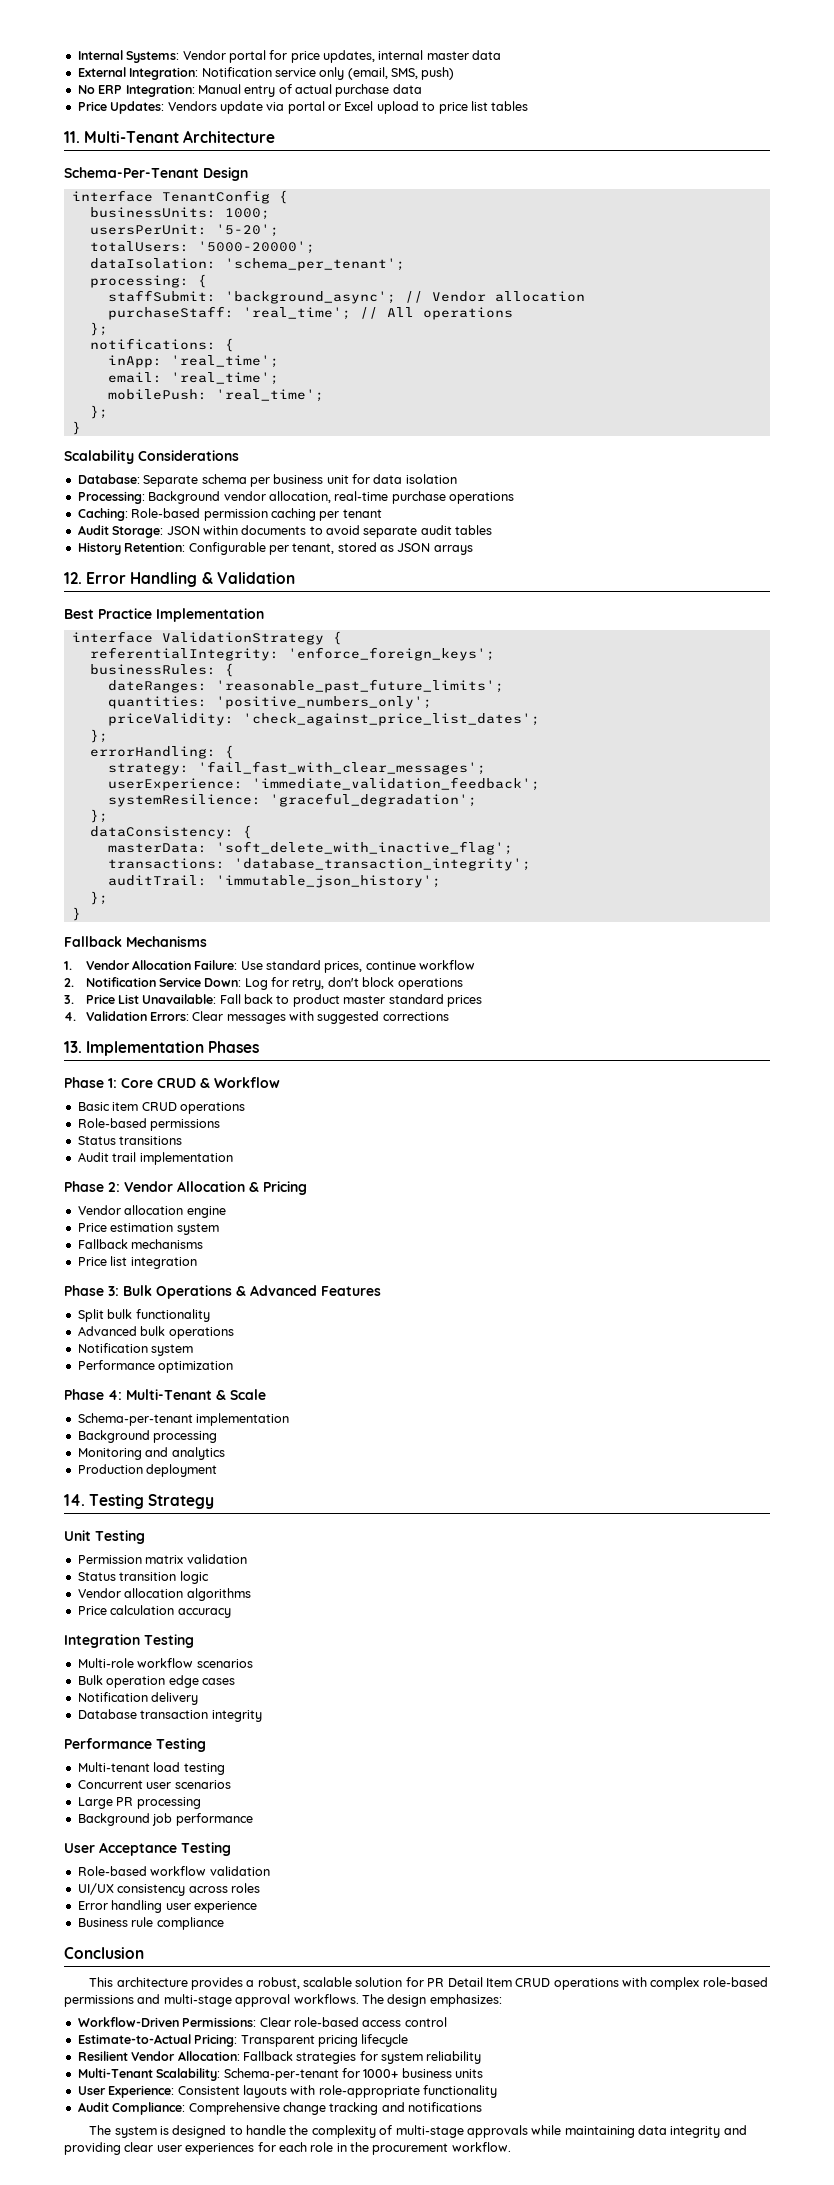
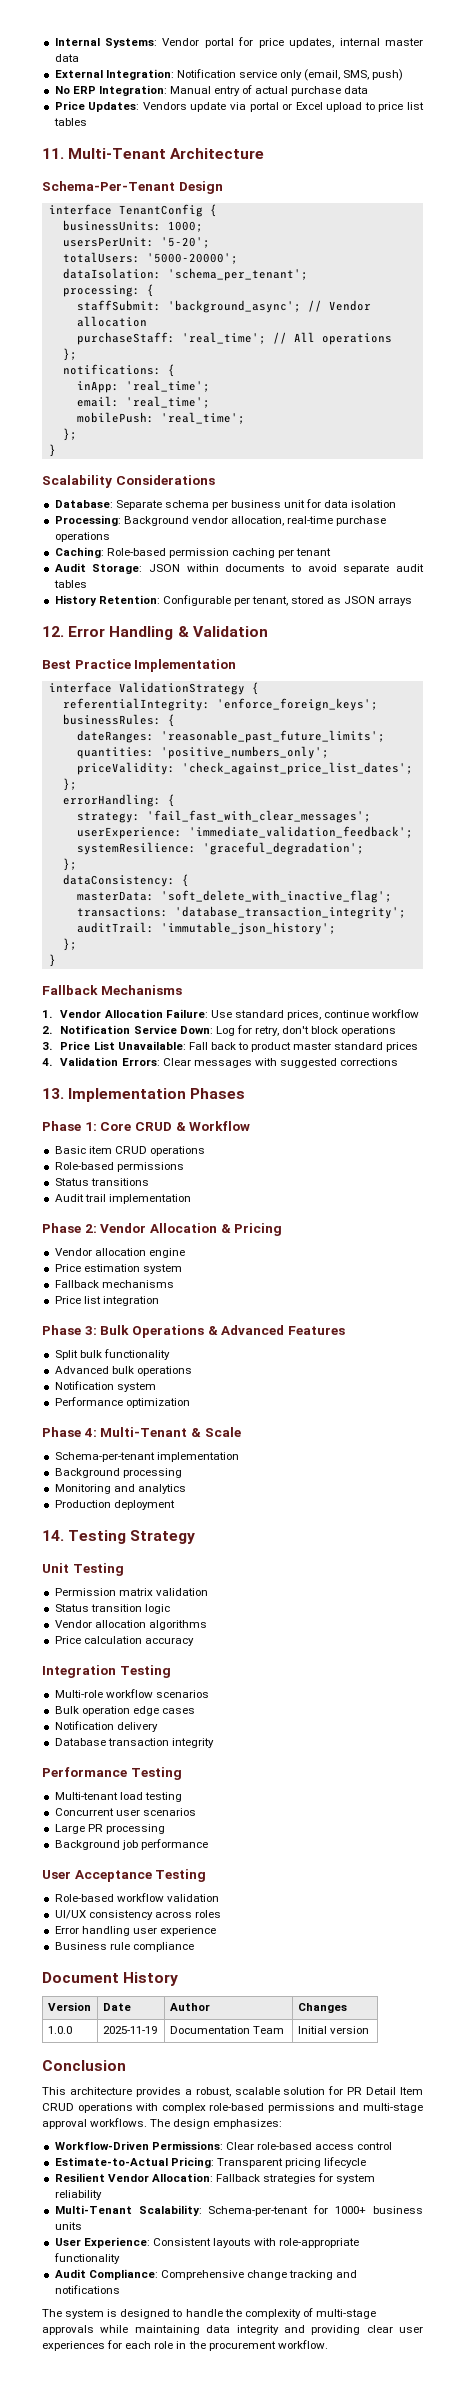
(224, 1923) none -> [42,1972,179,1986] [47,2002,91,2011] [102,2003,131,2011] [169,2003,210,2011] [297,2003,347,2013] [47,2026,72,2034] [102,2026,157,2034] [169,2026,285,2034] [297,2026,370,2034] // Document History // Version | Date | Author | Changes // 1.0.0 | 2025-11-19 | Documentation Team | Initial version

